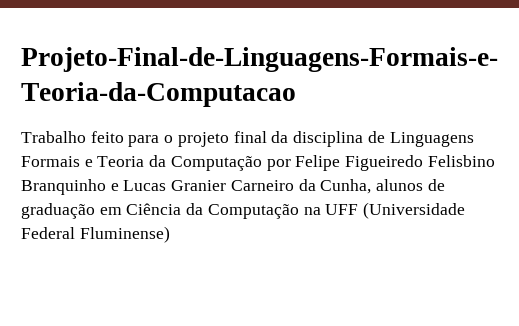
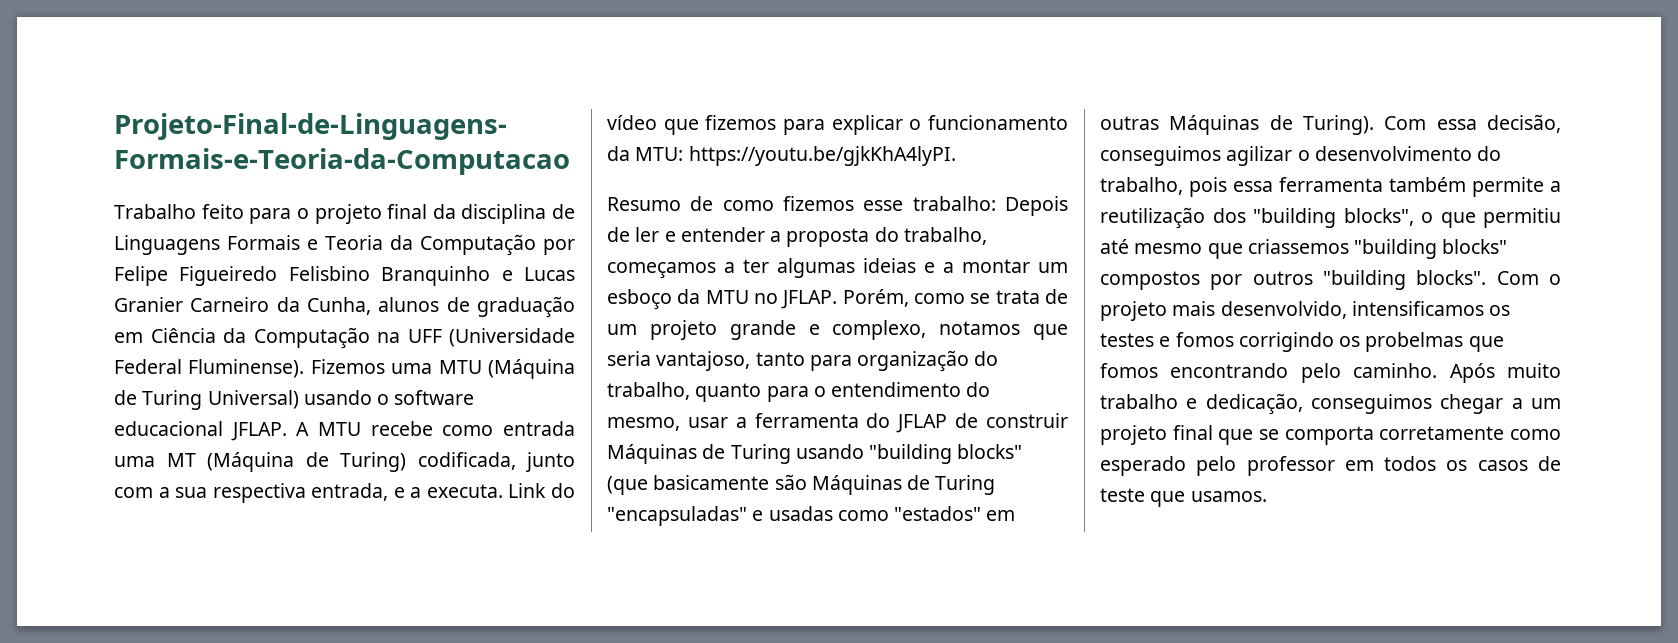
[79,226,170,243] Fluminense) -> [188,359,575,379] [114,390,475,410] [114,421,575,441] [114,452,575,472] [114,483,575,503] [607,115,1068,135] [607,146,956,166] [607,196,1068,216] [607,227,987,247] [607,258,1068,279] [607,289,1068,310] [607,320,1068,340] [607,350,999,372] [607,382,991,402] [607,413,1068,433] [607,444,1023,464] [607,474,996,495] [607,506,1016,526] [1100,114,1561,135] [1100,146,1502,166] [1100,177,1561,197] [1100,207,1561,229] [1100,239,1508,259] [1100,270,1561,290] [1100,301,1511,321] [1100,332,1504,352] [1100,363,1561,383] [1100,393,1561,415] [1100,425,1561,445] [1100,456,1561,476] [1100,488,1267,507] Fluminense). Fizemos uma MTU (Máquina de Turing Universal) usando o software educacional JFLAP. A MTU recebe como entrada uma MT (Máquina de Turing) codificada, junto com a sua respectiva entrada, e a executa. Link do vídeo que fizemos para explicar o funcionamento da MTU: https://youtu.be/gjkKhA4lyPI. // Resumo de como fizemos esse trabalho: Depois de ler e entender a proposta do trabalho, começamos a ter algumas ideias e a montar um esboço da MTU no JFLAP. Porém, como se trata de um projeto grande e complexo, notamos que seria vantajoso, tanto para organização do trabalho, quanto para o entendimento do mesmo, usar a ferramenta do JFLAP de construir Máquinas de Turing usando "building blocks" (que basicamente são Máquinas de Turing "encapsuladas" e usadas como "estados" em outras Máquinas de Turing). Com essa decisão, conseguimos agilizar o desenvolvimento do trabalho, pois essa ferramenta também permite a reutilização dos "building blocks", o que permitiu até mesmo que criassemos "building blocks" compostos por outros "building blocks". Com o projeto mais desenvolvido, intensificamos os testes e fomos corrigindo os probelmas que fomos encontrando pelo caminho. Após muito trabalho e dedicação, conseguimos chegar a um projeto final que se comporta corretamente como esperado pelo professor em todos os casos de teste que usamos.

